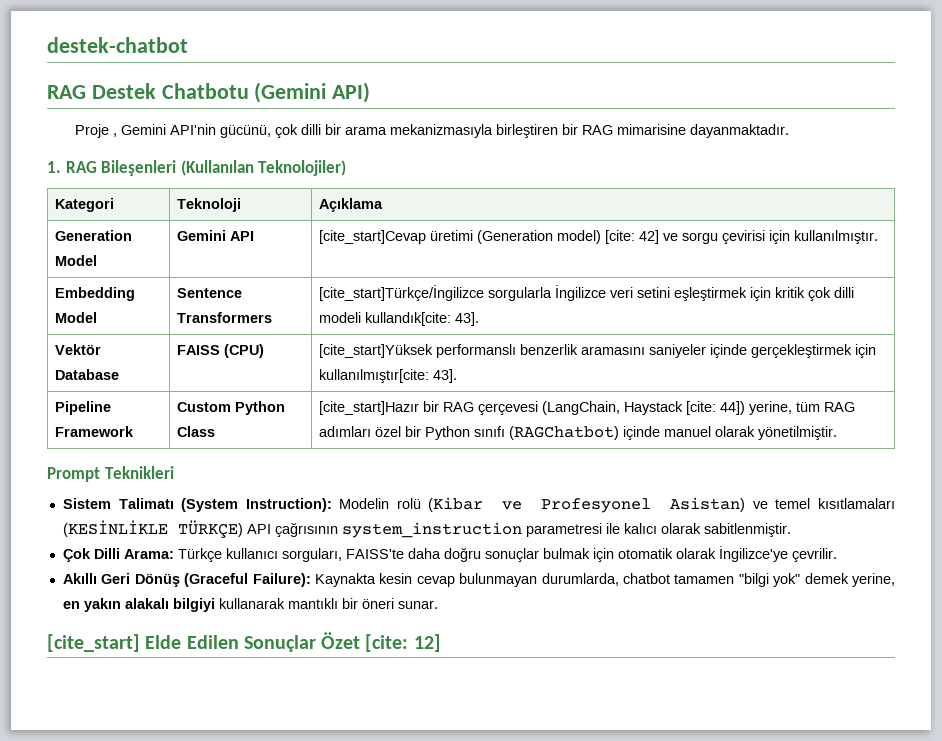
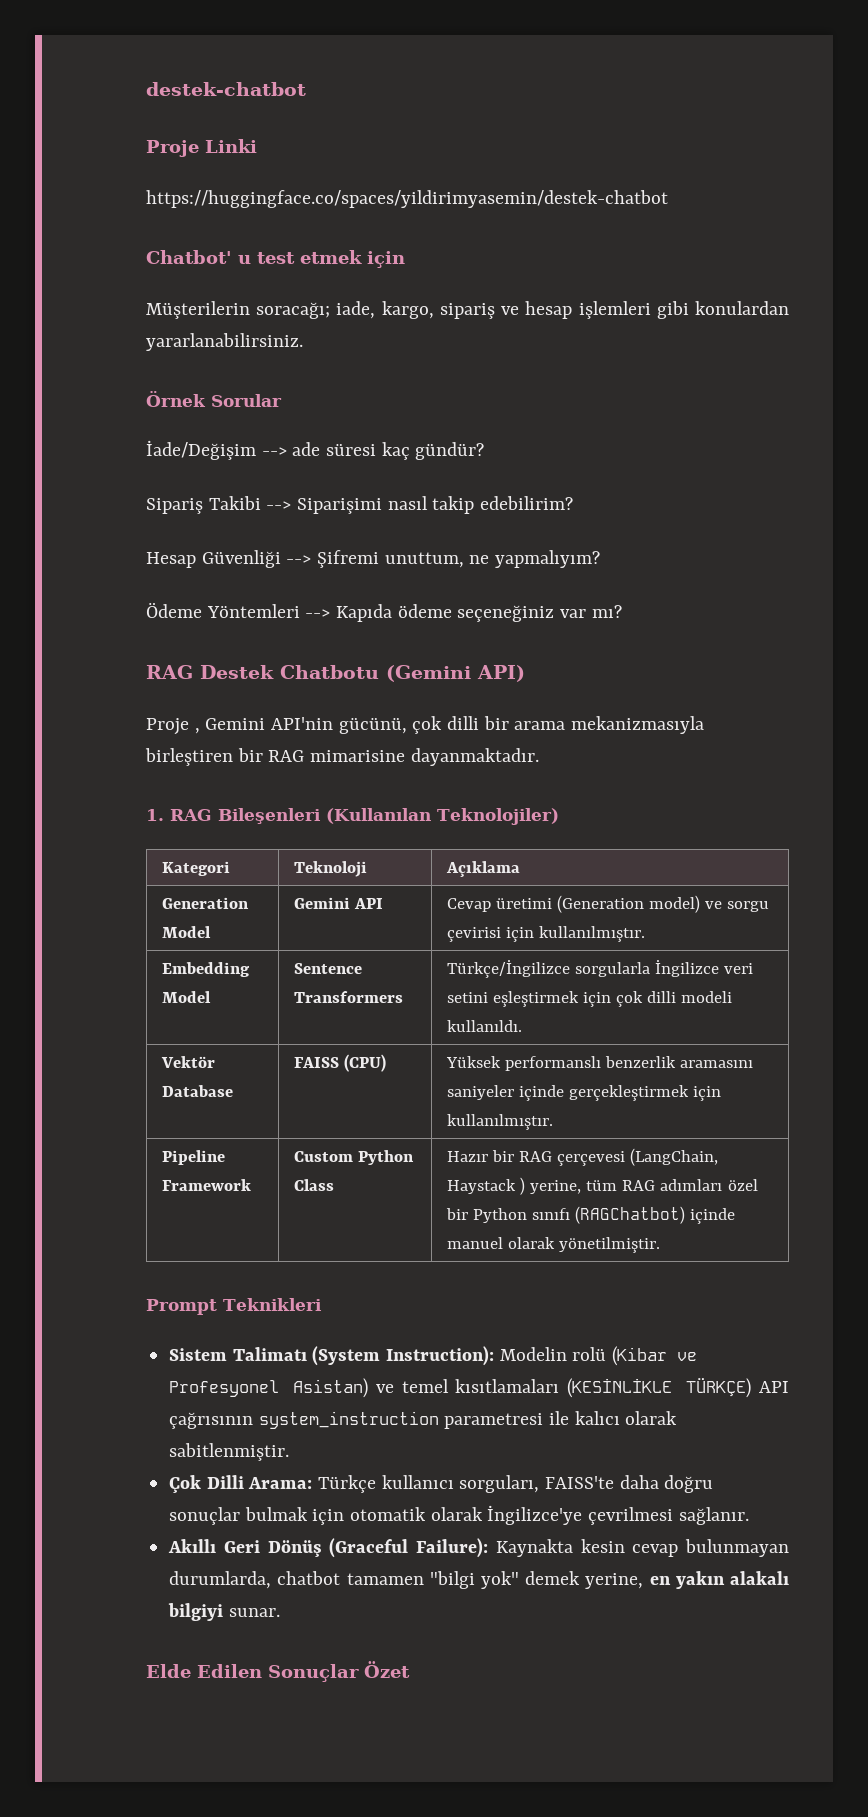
(188, 45) none -> [146,139,257,157] [146,190,668,208] [146,250,405,268] [146,301,789,319] [146,333,303,351] [146,391,282,407] [146,440,485,460] [146,496,574,514] [146,550,601,568] [146,602,622,622] // Proje Linki // https://huggingface.co/spaces/yildirimyasemin/destek-chatbot // Chatbot' u test etmek için // Müşterilerin soracağı; iade, kargo, sipariş ve hesap işlemleri gibi konulardan yararlanabilirsiniz. // Örnek Sorular // İade/Değişim --> ade süresi kaç gündür? // Sipariş Takibi --> Siparişimi nasıl takip edebilirim? // Hesap Güvenliği --> Şifremi unuttum, ne yapmalıyım? // Ödeme Yöntemleri --> Kapıda ödeme seçeneğiniz var mı?
[318,230,426,244] [cite_start]Cevap -> [446,898,491,912] Cevap
[604,230,659,244] [cite: 42] -> (701, 904) none
[318,285,484,301] [cite_start]Türkçe/İngilizce -> [446,960,570,978] Türkçe/İngilizce
[774,287,805,298] kritik -> (612, 999) none
[364,312,479,326] kullandık[cite: 43]. -> [446,1020,522,1032] kullanıldı.
[318,344,433,358] [cite_start]Yüksek -> [445,1056,501,1068] Yüksek
[318,369,457,383] kullanılmıştır[cite: 43]. -> [446,1114,553,1130] kullanılmıştır.
[318,401,419,415] [cite_start]Hazır -> [446,1151,488,1162] Hazır
[685,401,745,415] [cite: 44]) -> [519,1177,525,1195] )
[791,548,837,562] çevrilir. -> [588,1507,749,1525] çevrilmesi sağlanır.
[218,598,394,609] kullanarak mantıklı bir öneri -> (224, 1612) none
[47,634,140,652] [cite_start] -> (280, 1612) none
[365,634,441,652] [cite: 12] -> (410, 1669) none

